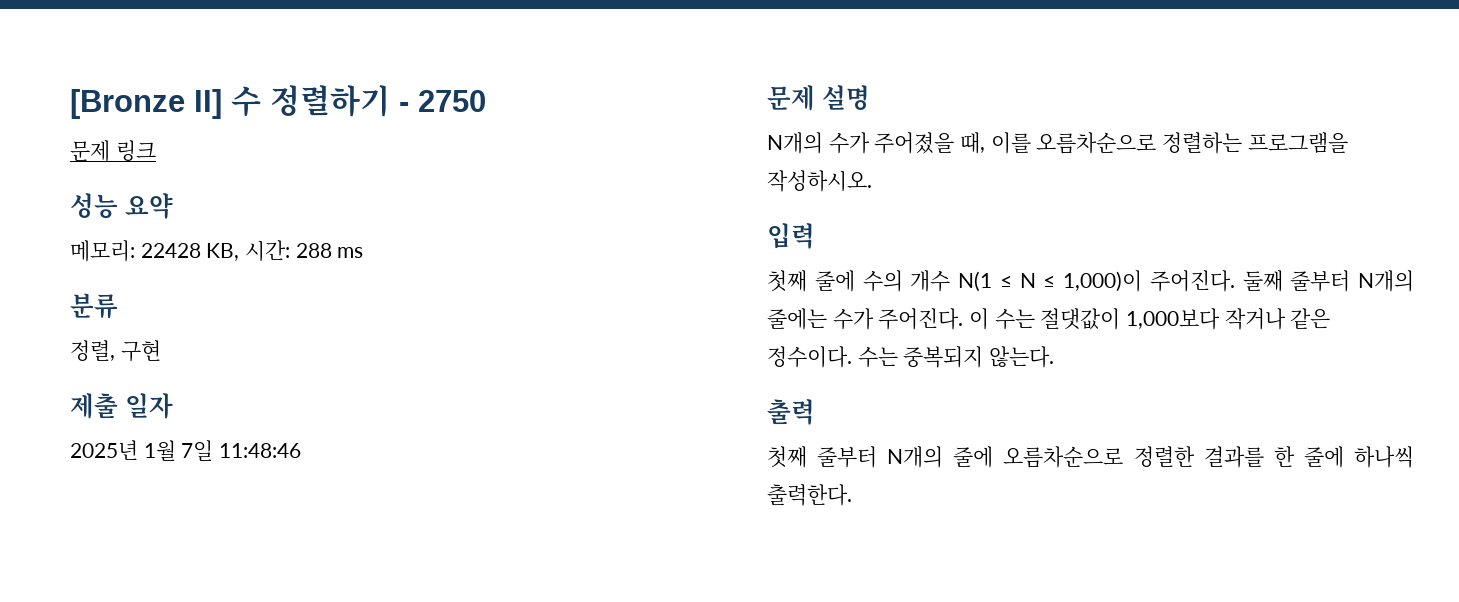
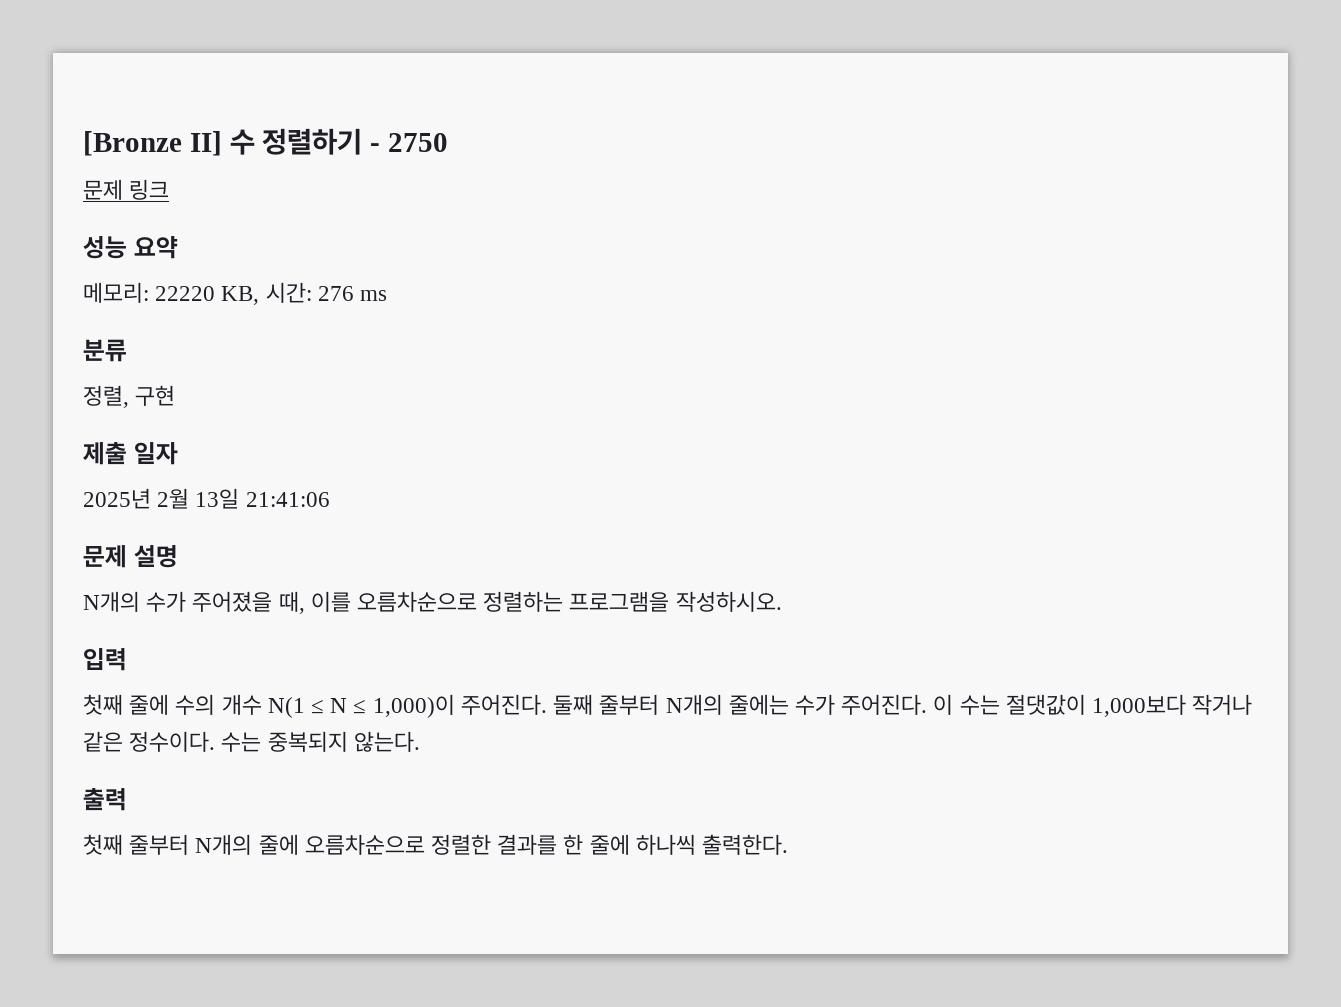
[140,243,201,258] 22428 -> [155,286,216,301] 22220
[295,243,332,258] 288 -> [317,286,354,301] 276
[143,440,302,461] 1월 7일 11:48:46 -> [157,488,330,509] 2월 13일 21:41:06

